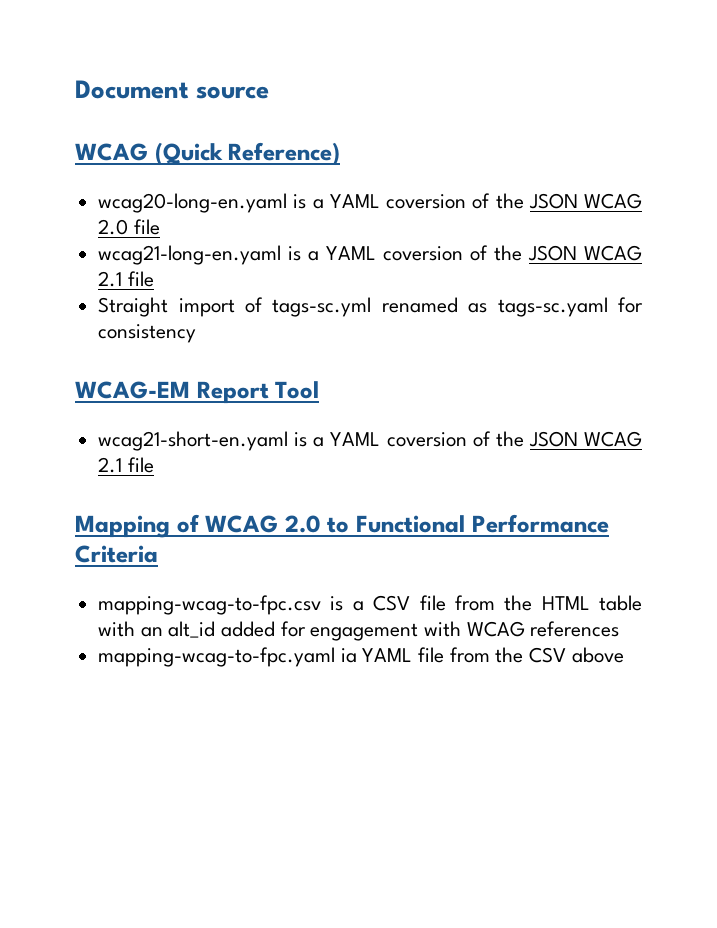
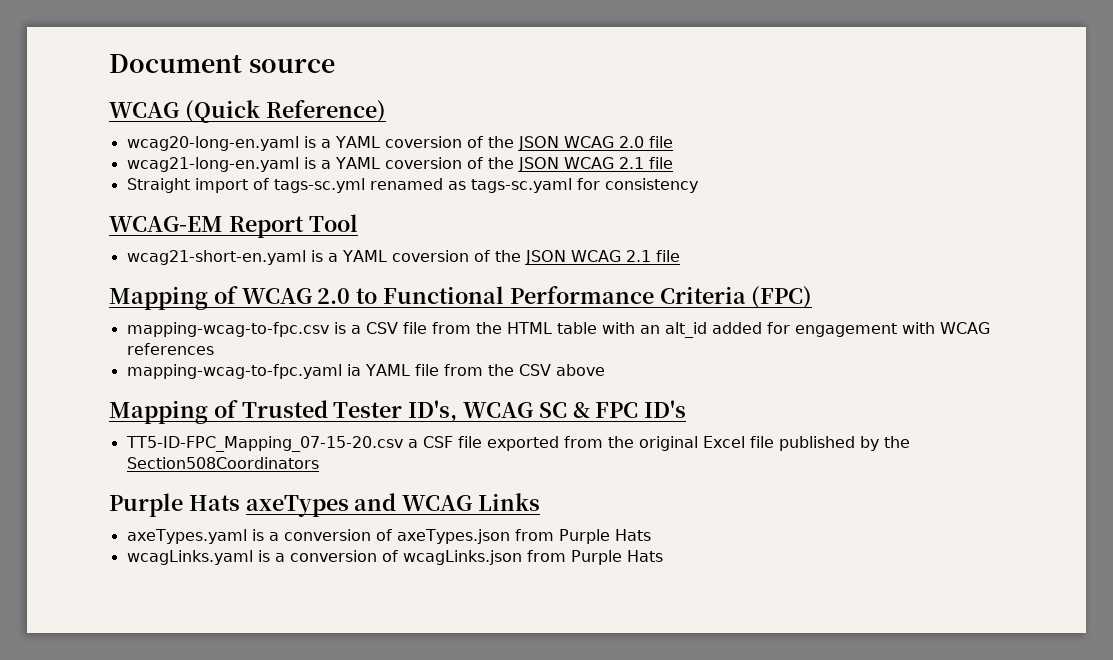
(158, 554) none -> [751,286,813,309] (FPC)
(624, 655) none -> [109,400,687,424] [125,436,910,452] [126,457,319,469] [109,493,541,517] [126,529,651,544] [126,550,663,565] // Mapping of Trusted Tester ID's, WCAG SC & FPC ID's // TT5-ID-FPC_Mapping_07-15-20.csv a CSF file exported from the original Excel file published by the Section508Coordinators // Purple Hats axeTypes and WCAG Links // axeTypes.yaml is a conversion of axeTypes.json from Purple Hats // wcagLinks.yaml is a conversion of wcagLinks.json from Purple Hats

